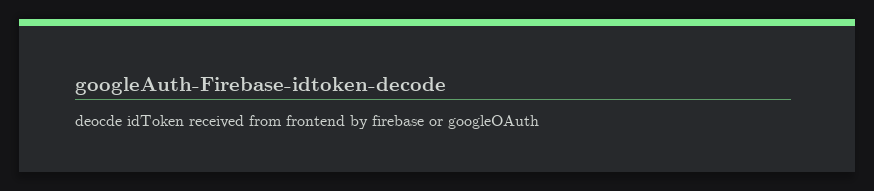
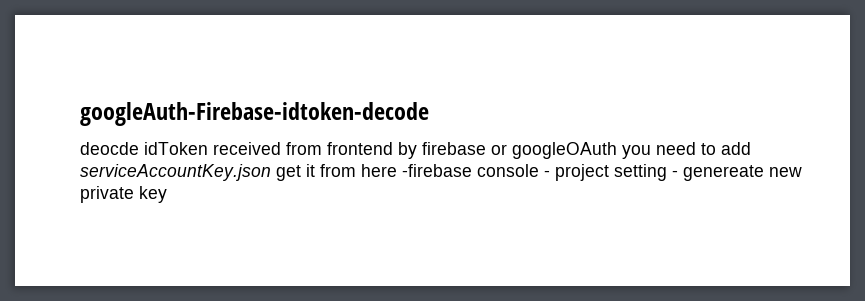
(539, 122) none -> [622,142,751,159] [80,164,802,181] [80,186,167,203] you need to add serviceAccountKey.json get it from here -firebase console - project setting - genereate new private key

